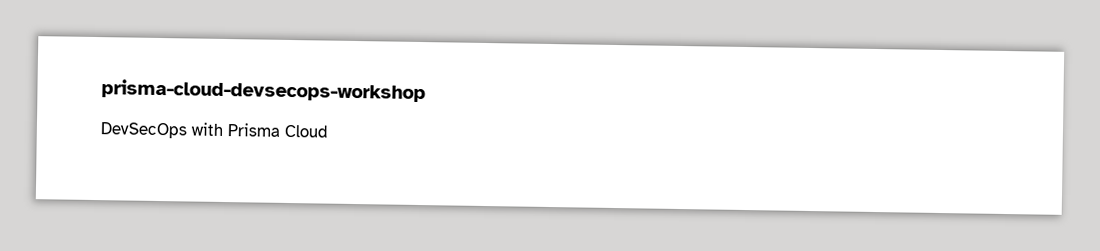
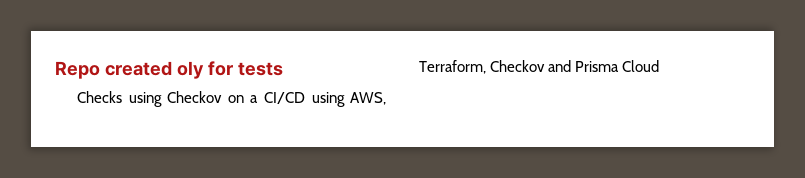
[101,79,426,103] [100,122,224,139] prisma-cloud-devsecops-workshop // DevSecOps with -> [55,61,283,79] [77,91,387,107] [419,60,572,74] Repo created oly for tests // Checks using Checkov on a CI/CD using AWS, Terraform, Checkov and

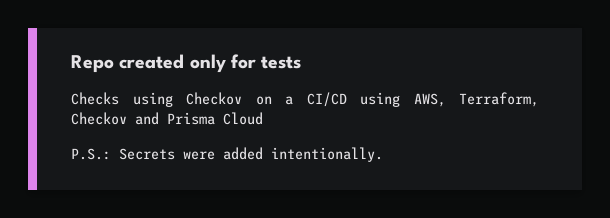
[176,61,204,79] oly -> [189,54,226,73] only
(660, 66) none -> [71,147,383,162] // P.S.: Secrets were added intentionally.

